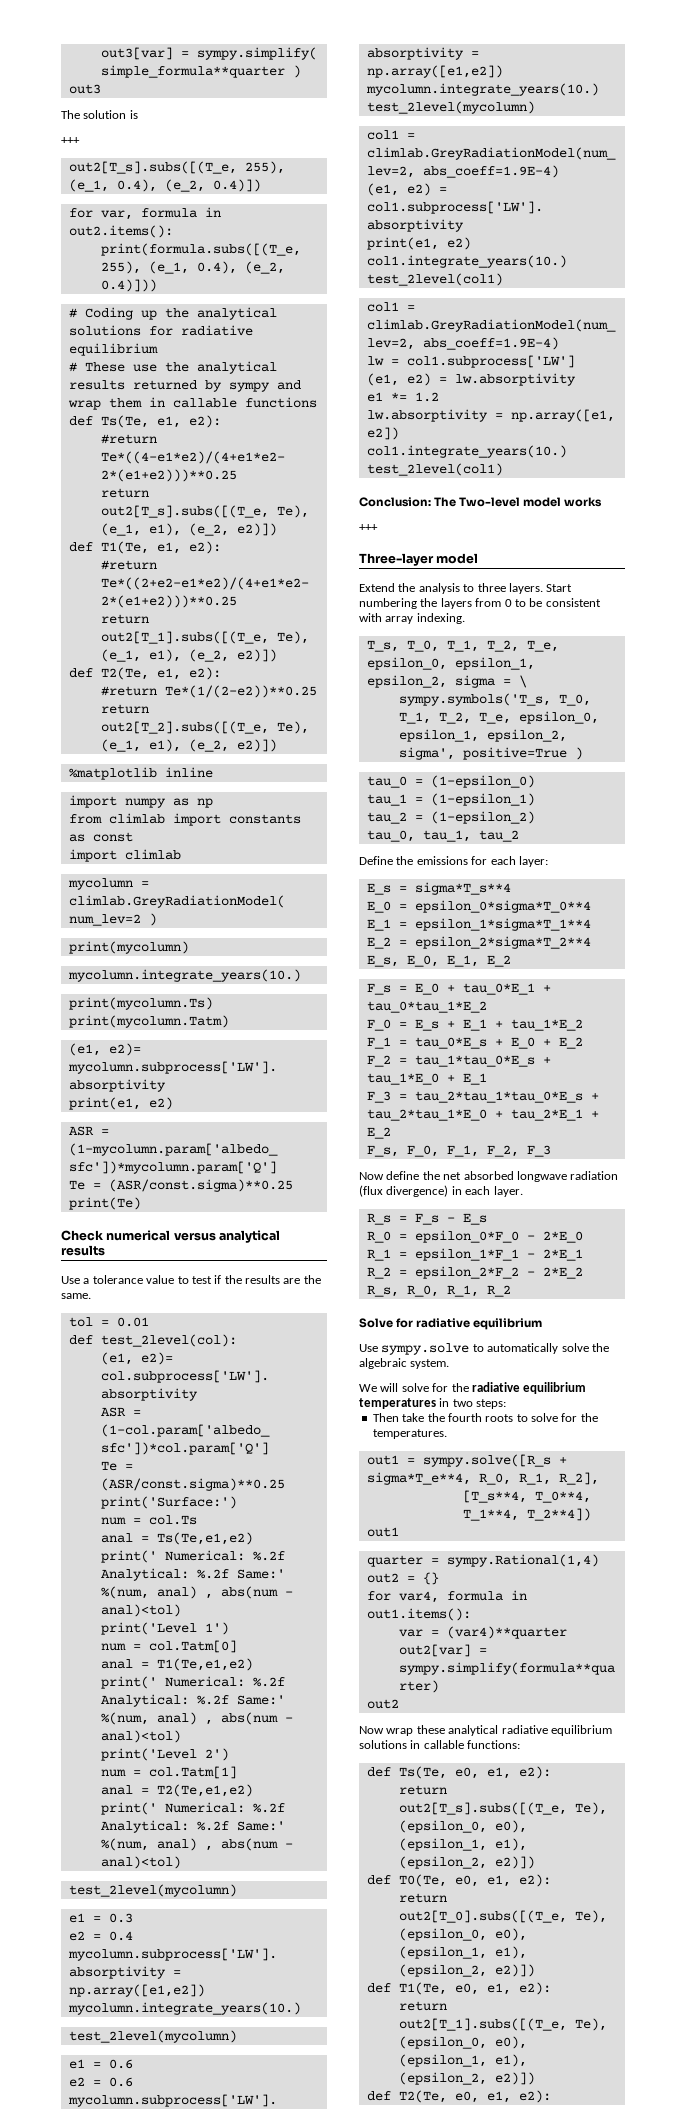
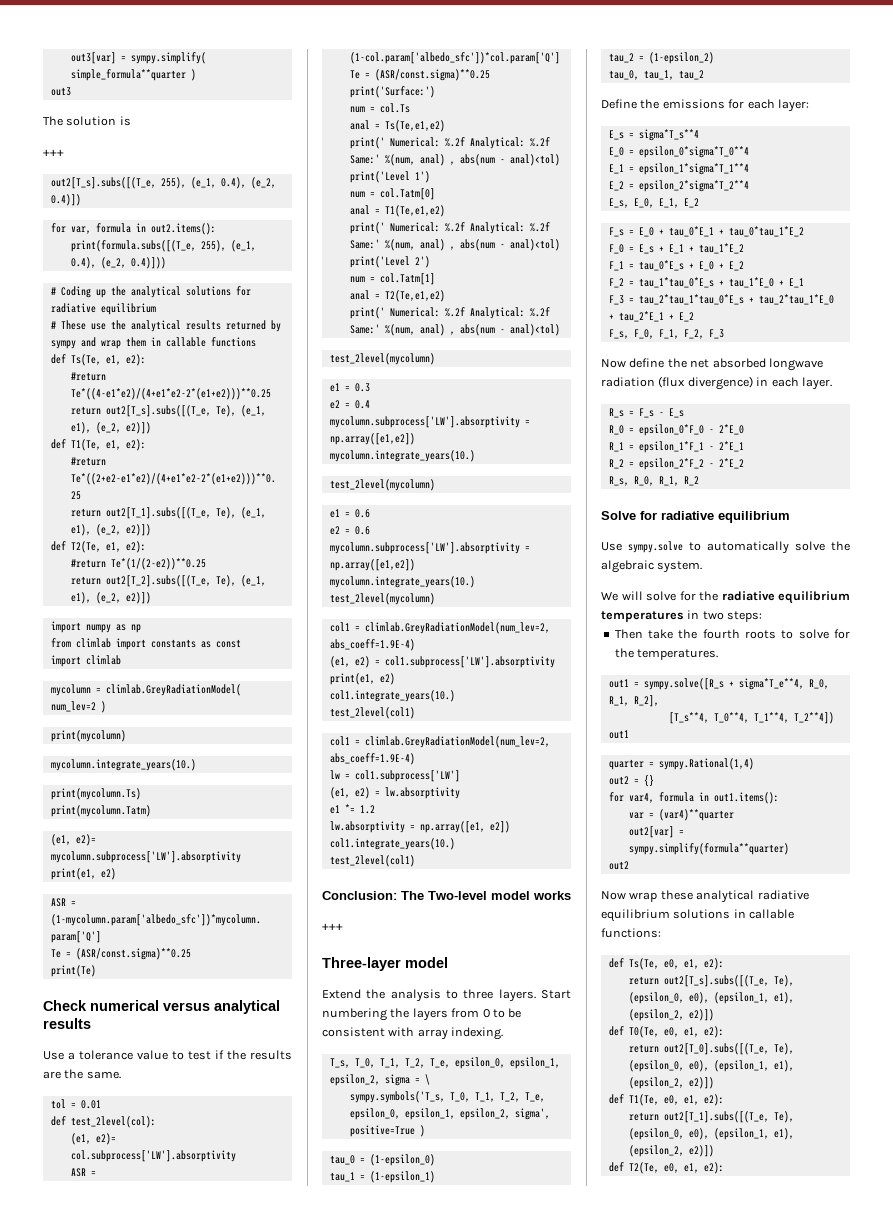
[68,767,213,780] // %matplotlib inline -> (151, 598) none

